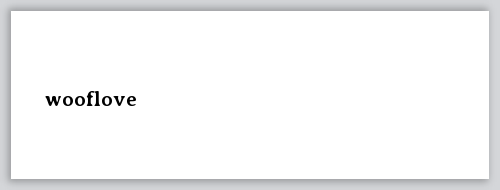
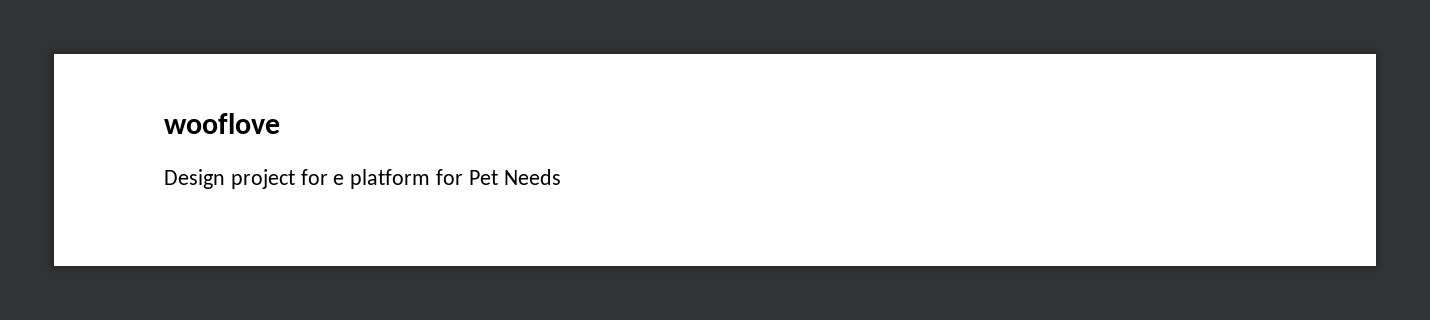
(137, 98) none -> [164,169,561,189] // Design project for e platform for Pet Needs

